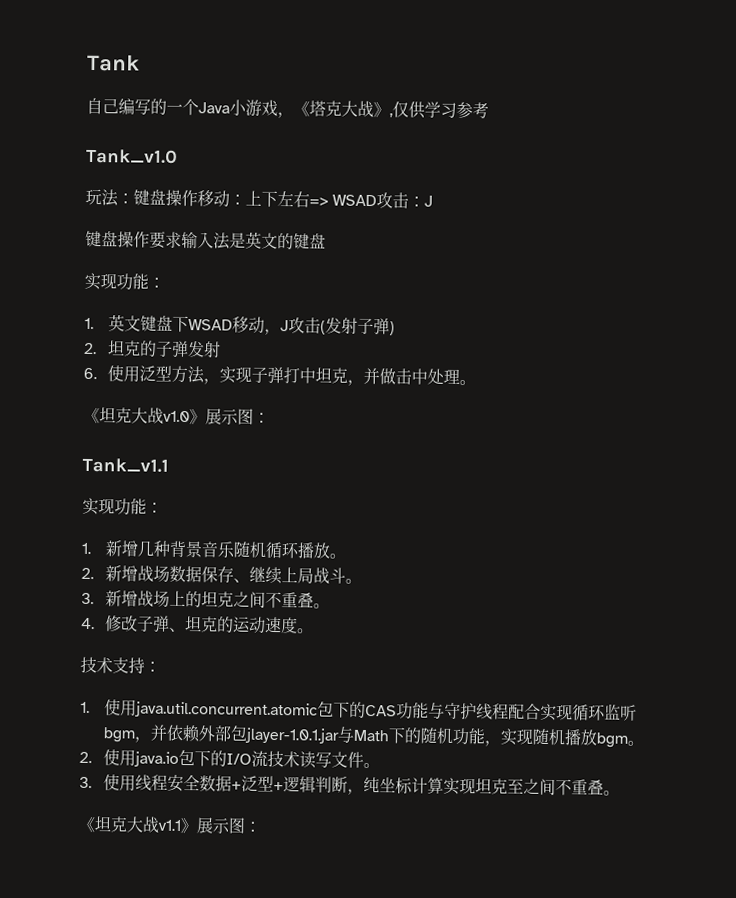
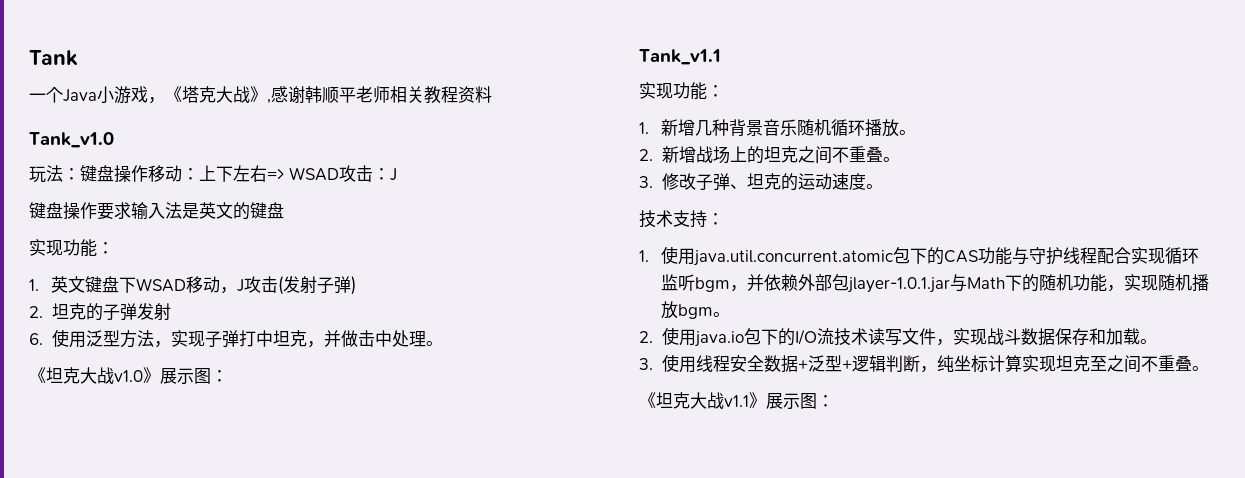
[86,97,167,115] 自己编写的 -> (78, 58) none
[392,101,489,119] 仅供学习参考 -> [271,86,492,104] 感谢韩顺平老师相关教程资料
[169,565,363,585] [81,590,171,608] 数据保存、继续上局战斗。 // 3.新增战场 -> (730, 155) none
[81,617,95,630] 4. -> [639,176,653,188] 3.
(365, 759) none -> [935,328,1140,346] ，实现战斗数据保存和加载

